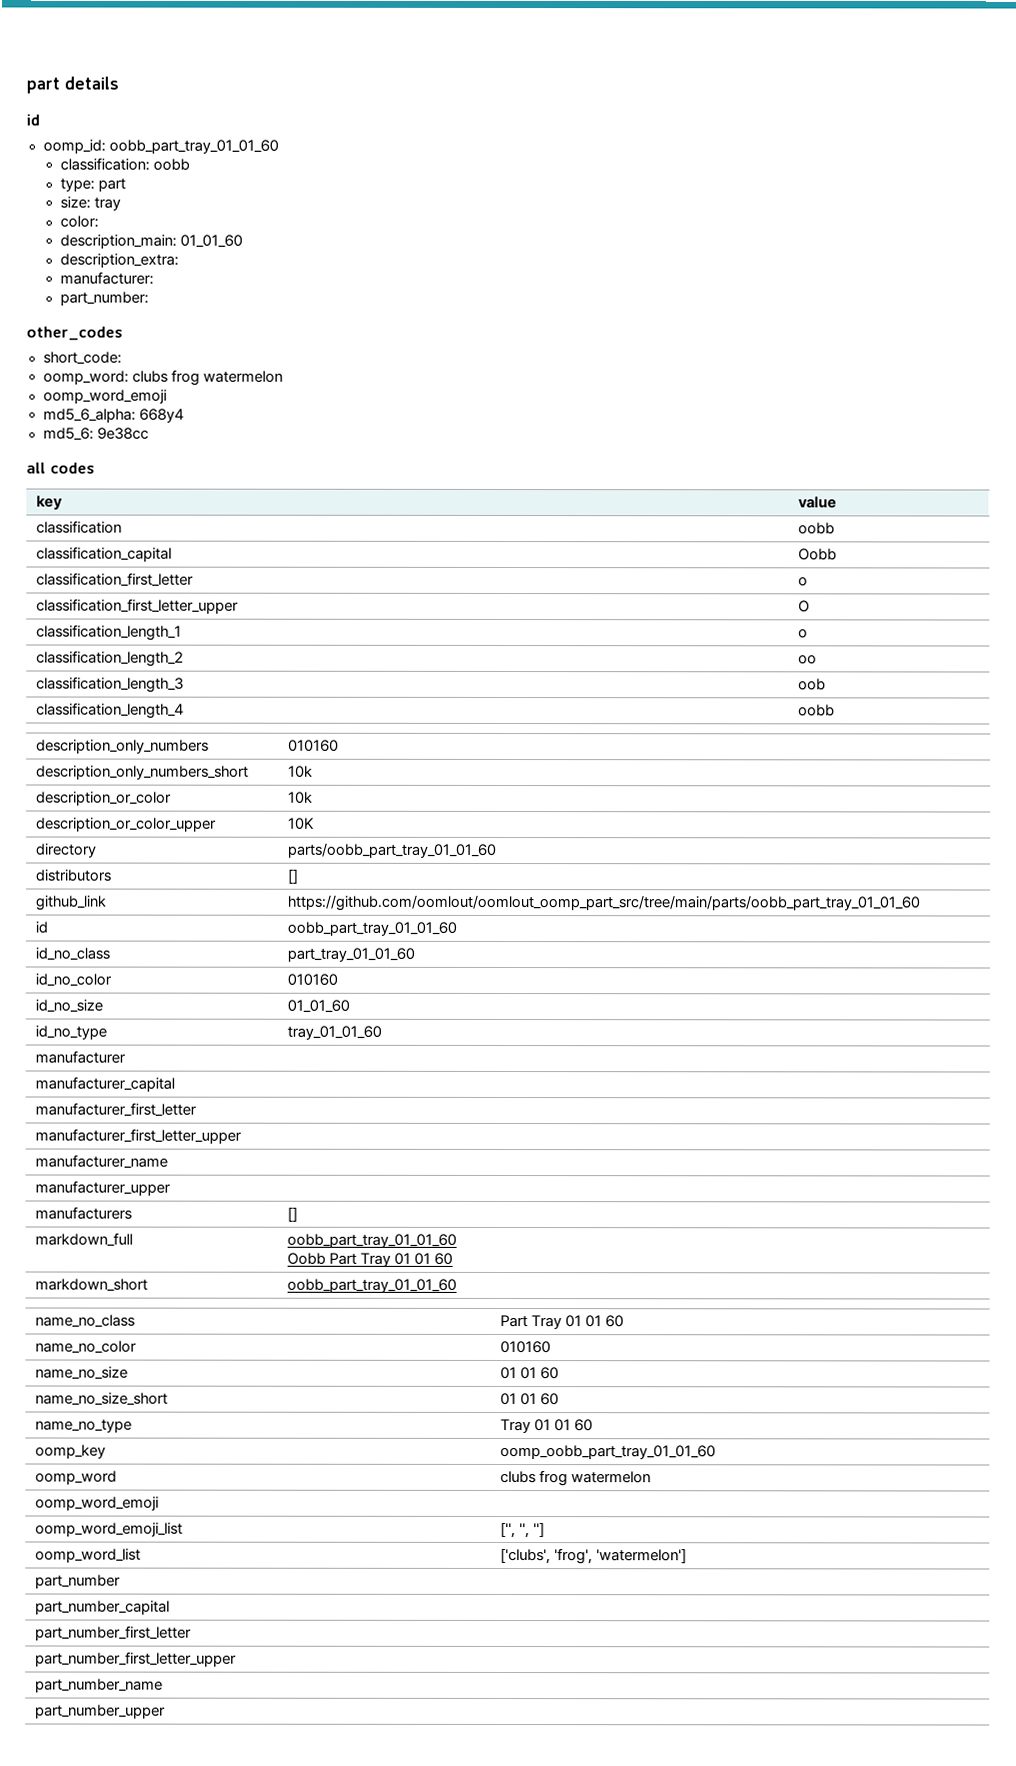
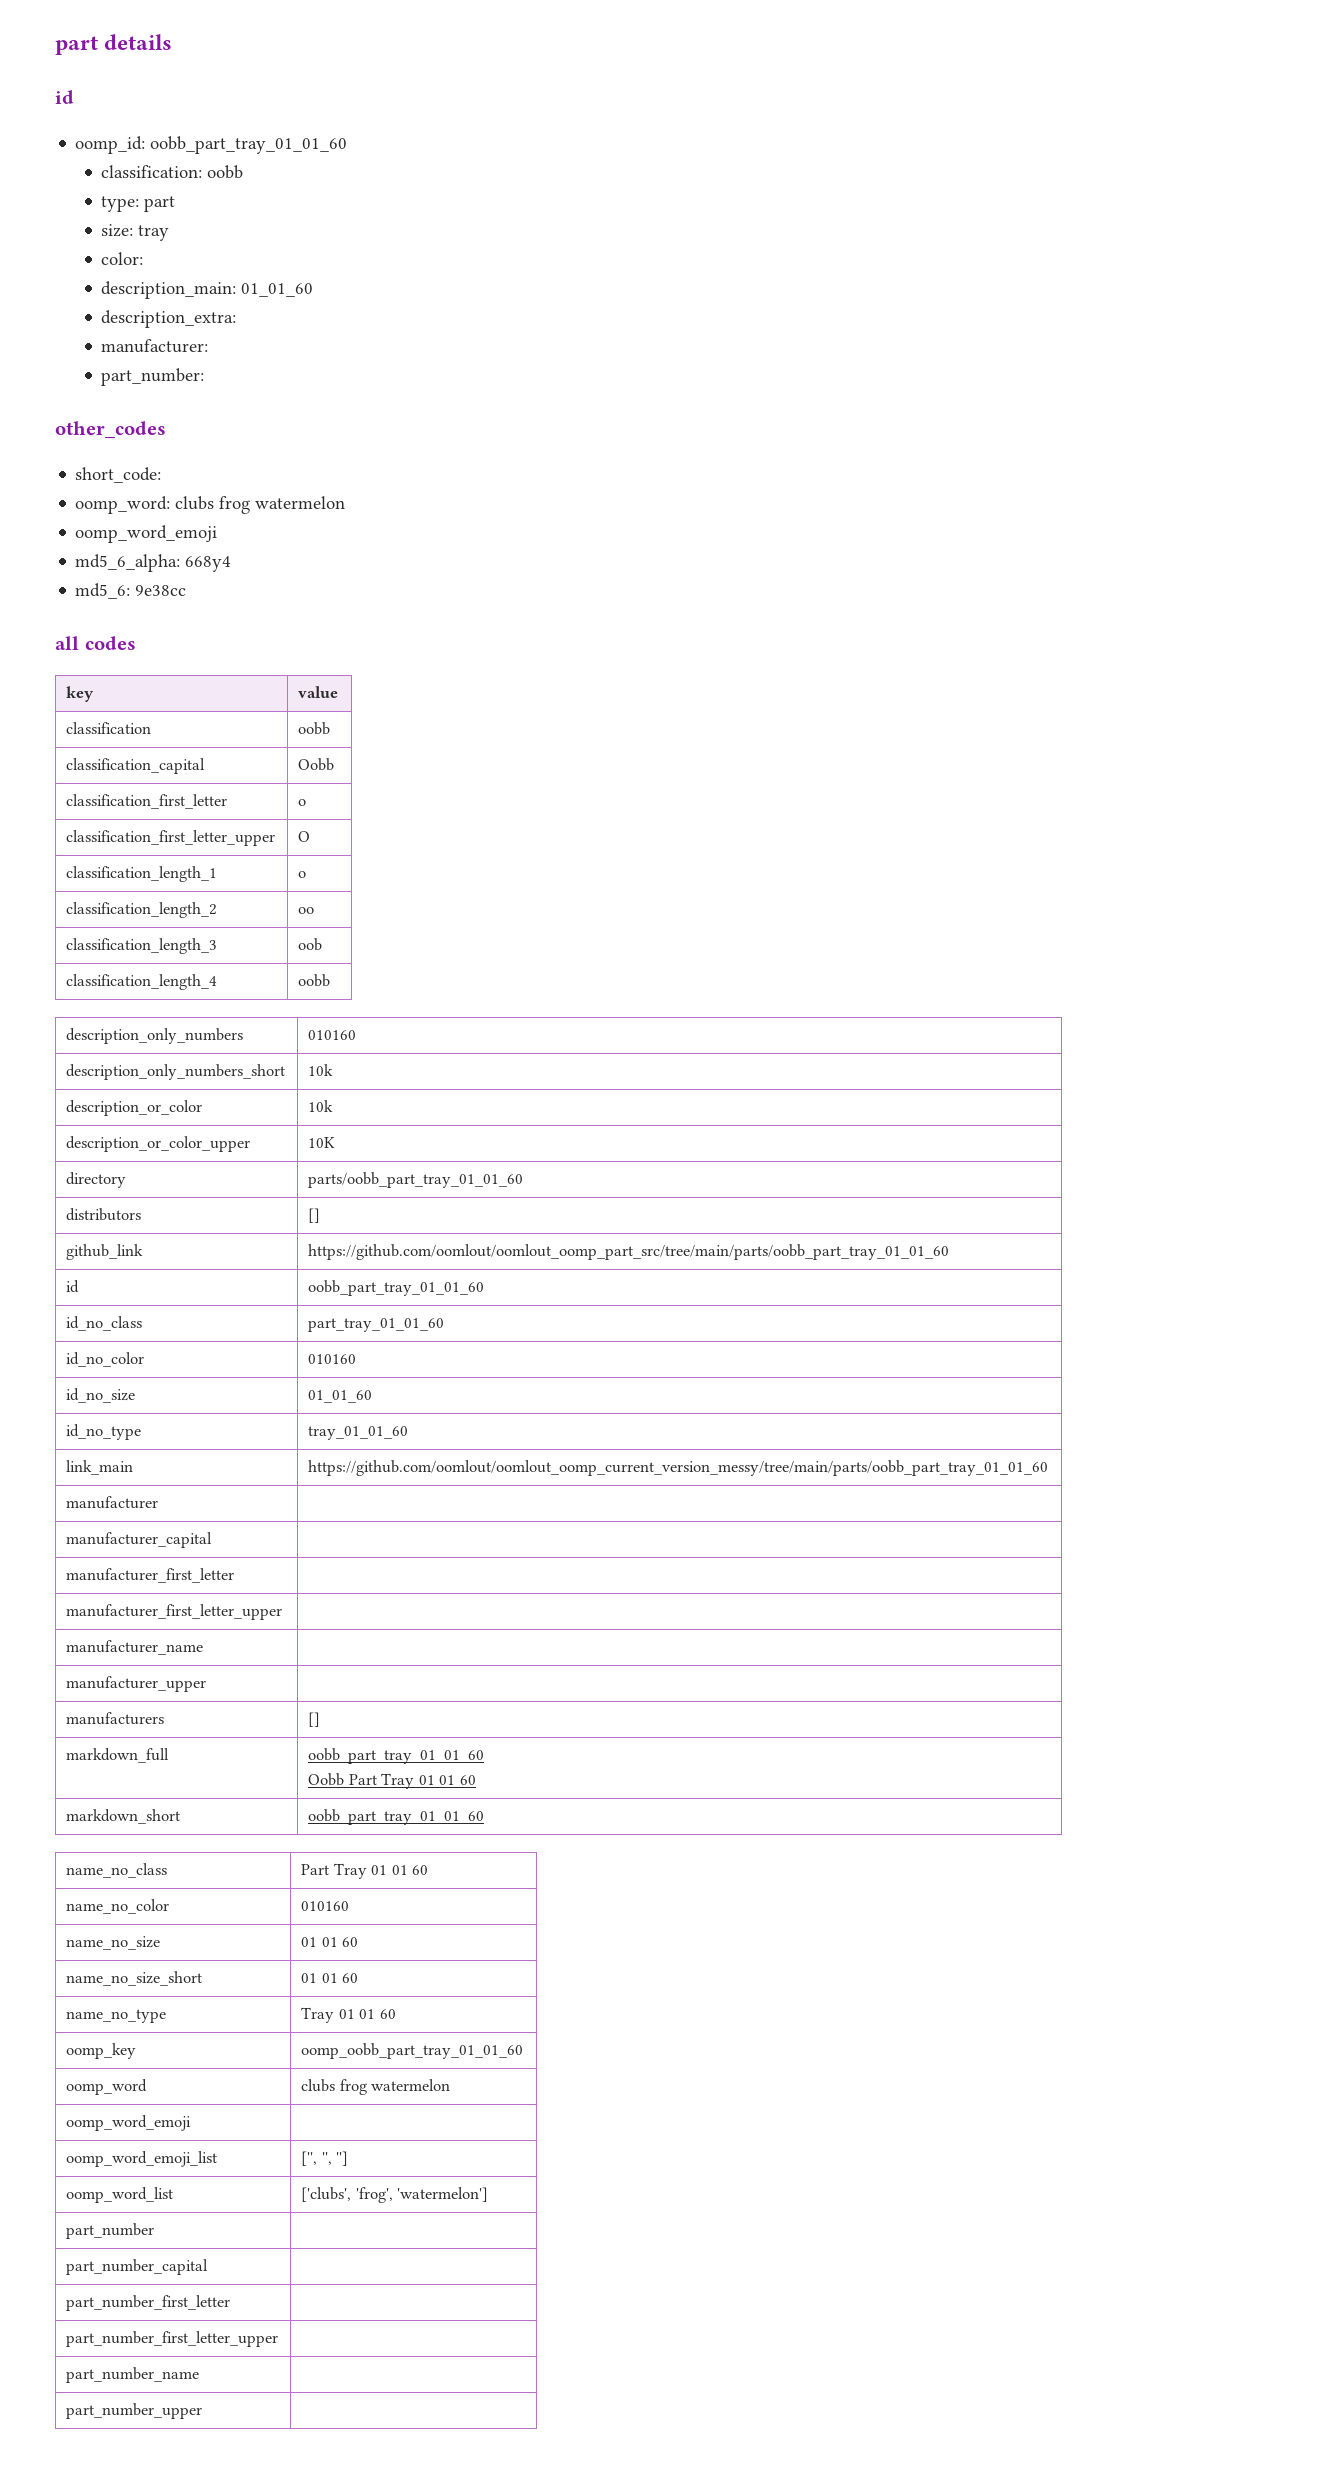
(382, 1032) none -> [66,1460,134,1475] [308,1460,1049,1476] // link_main | https://github.com/oomlout/oomlout_oomp_current_version_messy/tree/main/parts/oobb_part_tray_01_01_60

